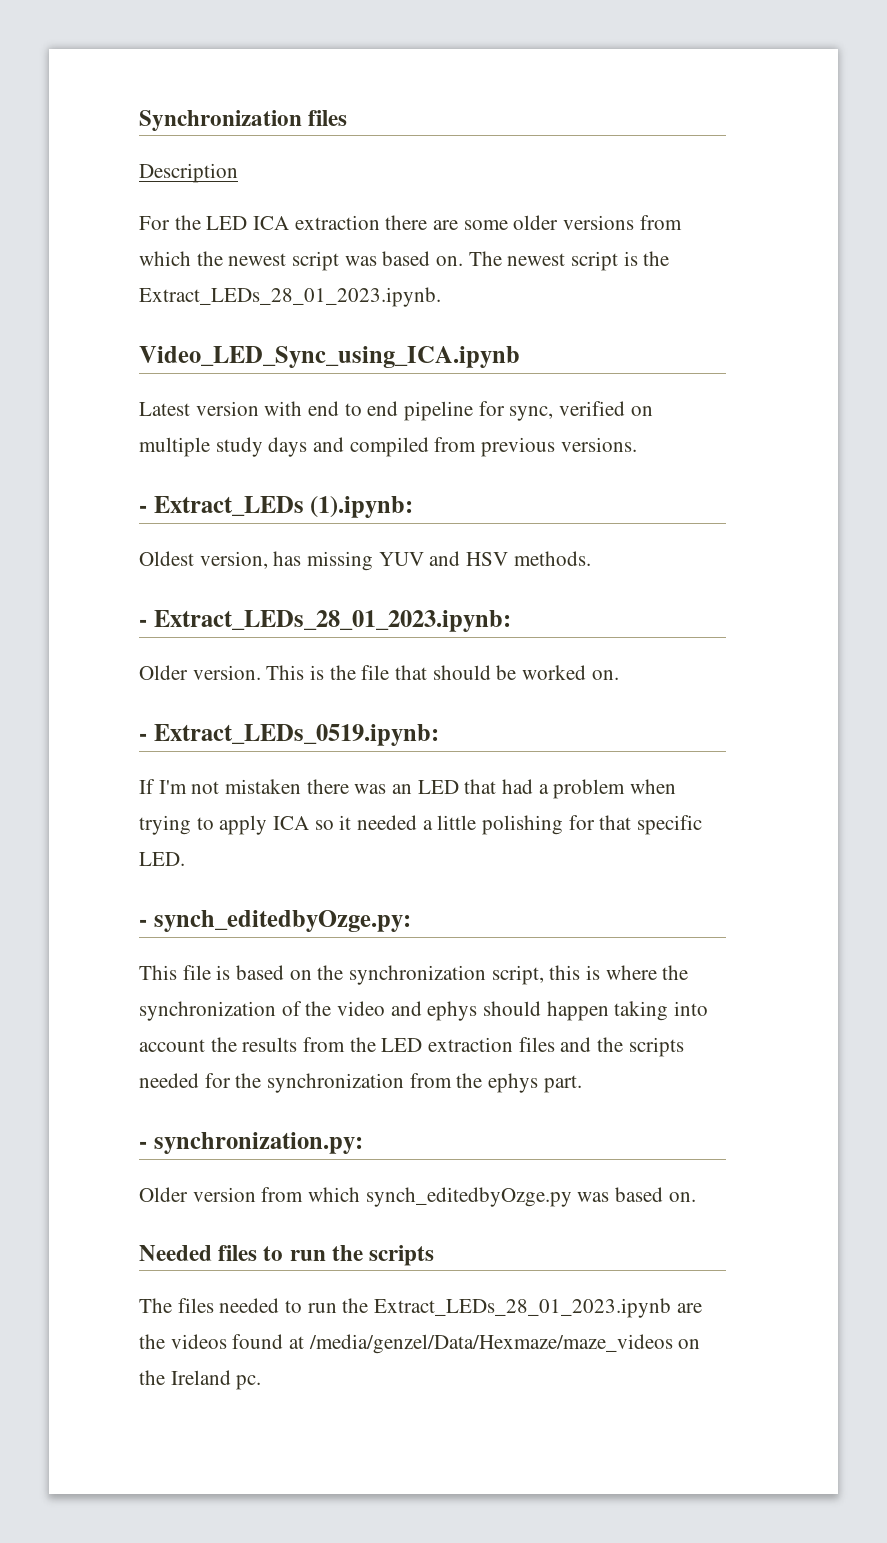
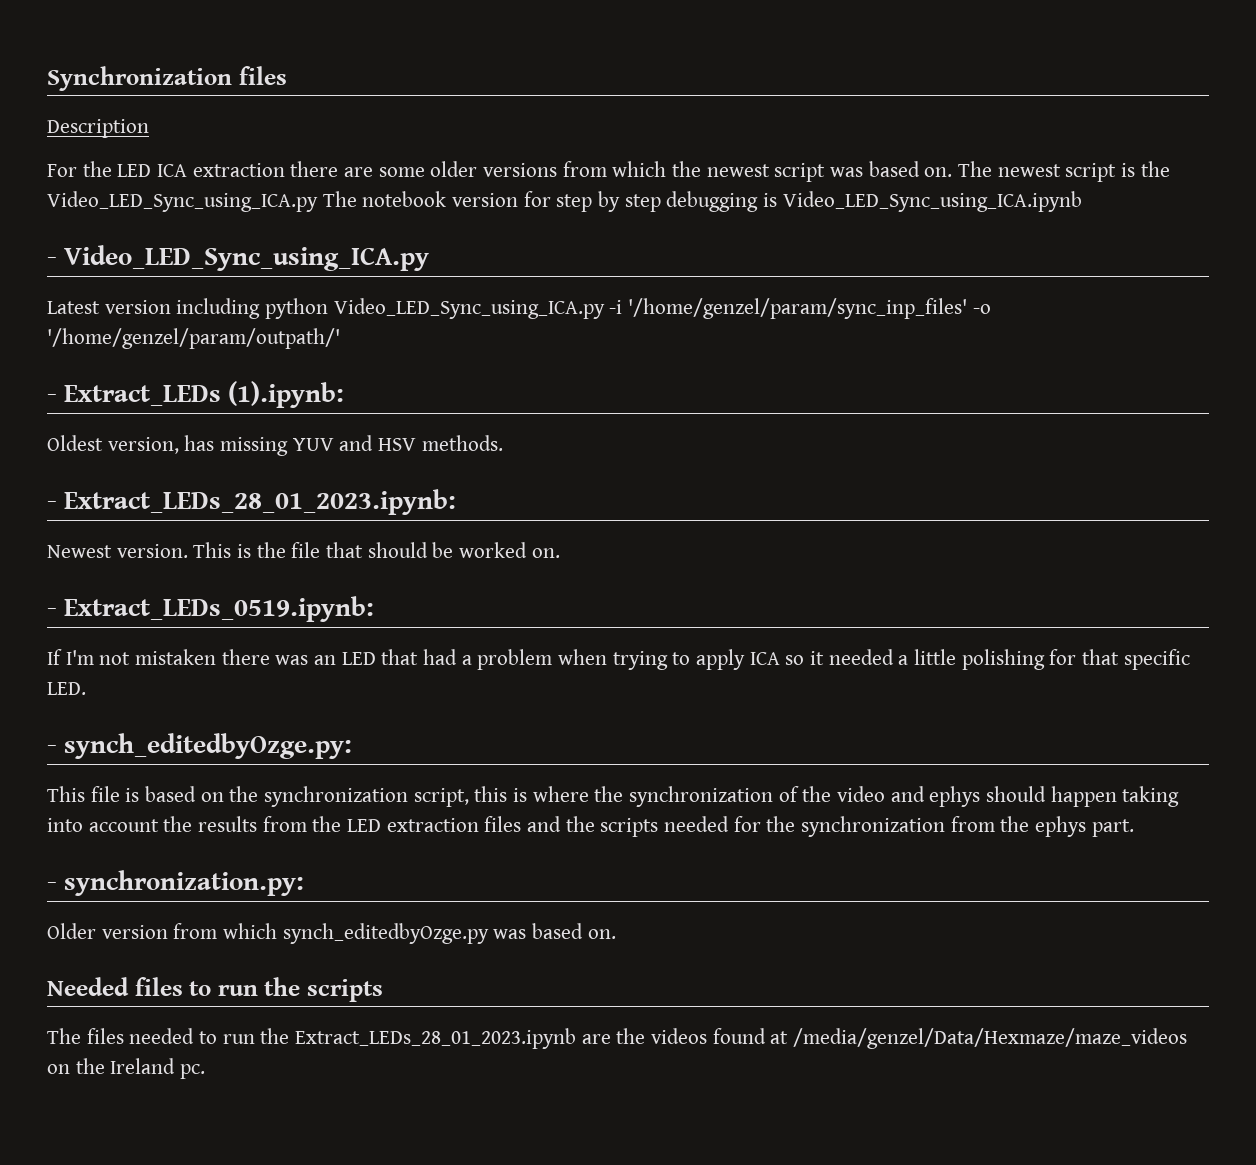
[139,287,441,307] [139,346,520,368] [139,401,653,421] [139,437,637,457] Extract_LEDs_28_01_2023.ipynb. // Video_LED_Sync_using_ICA.ipynb // Latest version with end to end pipeline for sync, verified on multiple study days and compiled from previous versions. -> [47,191,1082,212] [47,245,430,271] [47,298,991,319] [47,328,340,349] Video_LED_Sync_using_ICA.py The notebook version for step by step debugging is Video_LED_Sync_using_ICA.ipynb // - Video_LED_Sync_using_ICA.py // Latest version including python Video_LED_Sync_using_ICA.py -i '/home/genzel/param/sync_inp_files' -o '/home/genzel/param/outpath/'
[139,665,188,680] Older -> [47,545,112,558] Newest

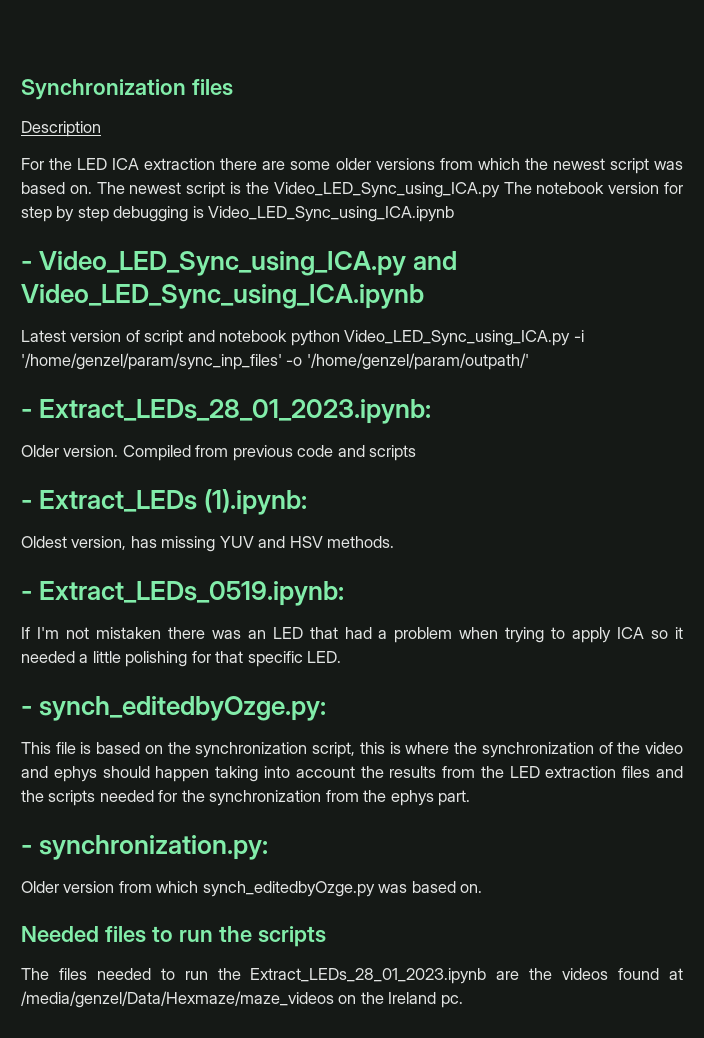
(430, 258) none -> [413,251,458,270] [21,284,424,309] and Video_LED_Sync_using_ICA.ipynb
[176,298,261,319] including -> [125,330,288,346] of script and notebook
(340, 338) none -> [21,399,432,424] [21,445,417,461] // - Extract_LEDs_28_01_2023.ipynb: // Older version. Compiled from previous code and scripts
[47,489,457,515] [47,542,560,558] // - Extract_LEDs_28_01_2023.ipynb: // Newest version. This is the file that should be worked on. -> (395, 542) none

